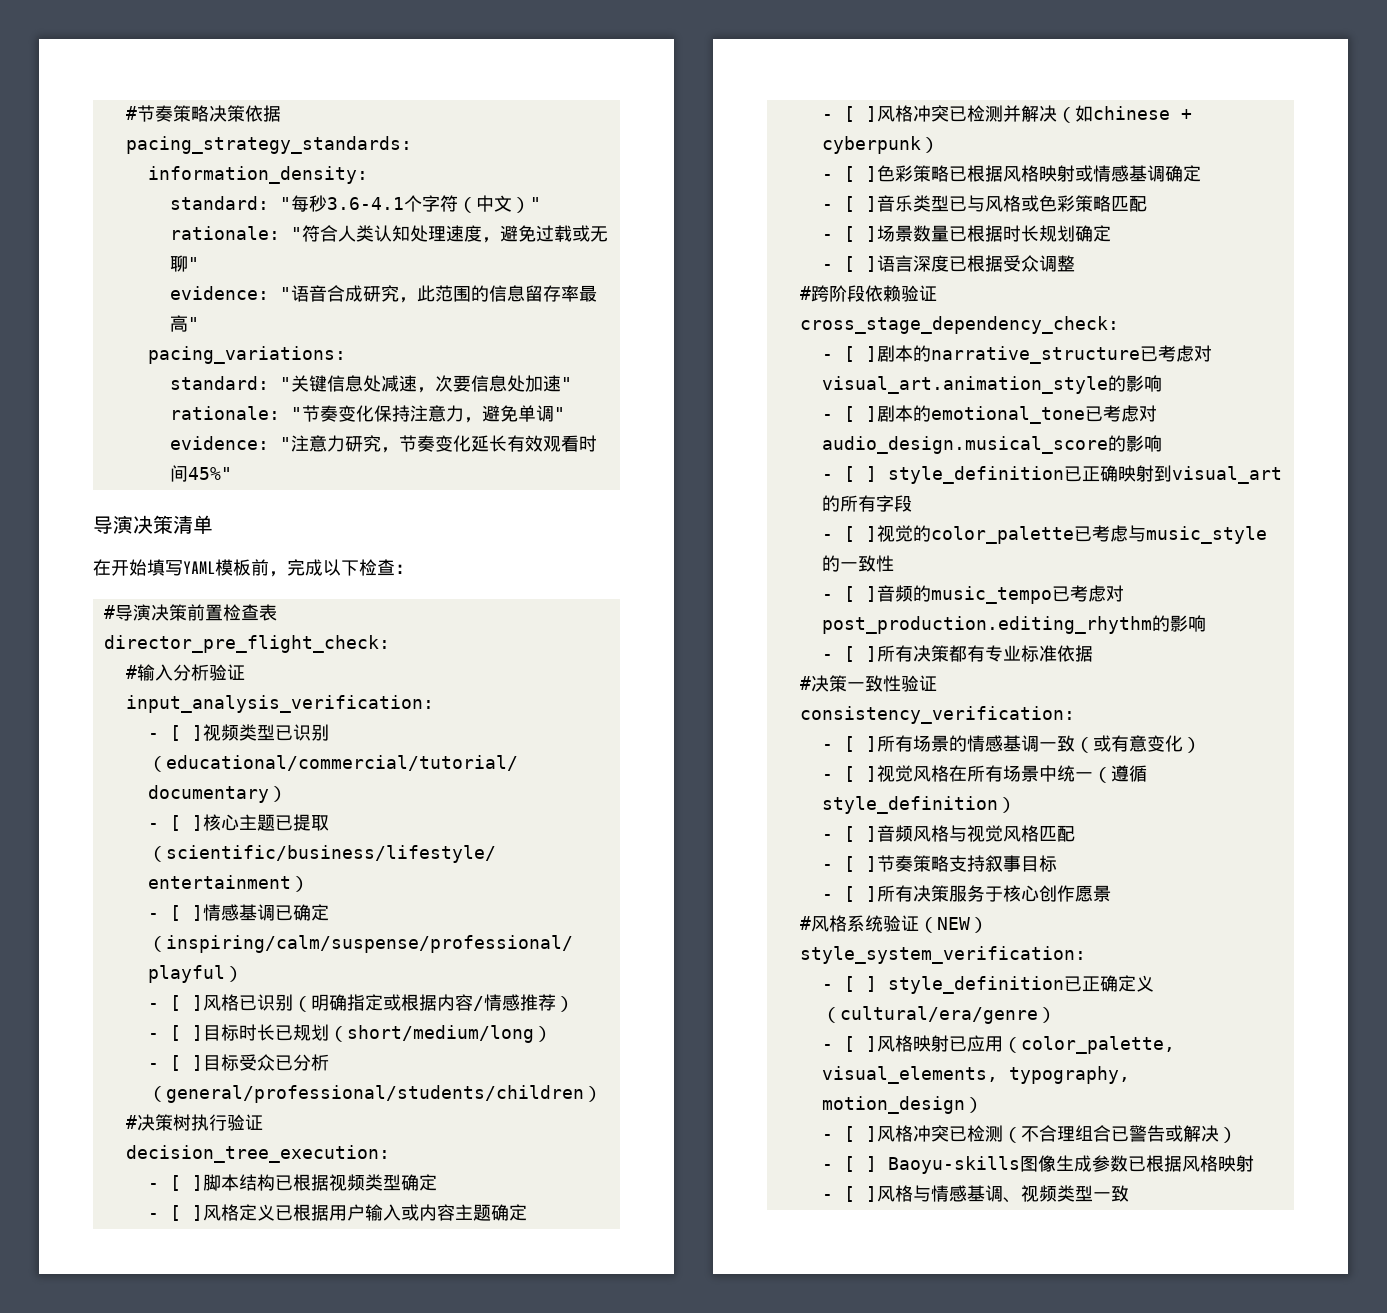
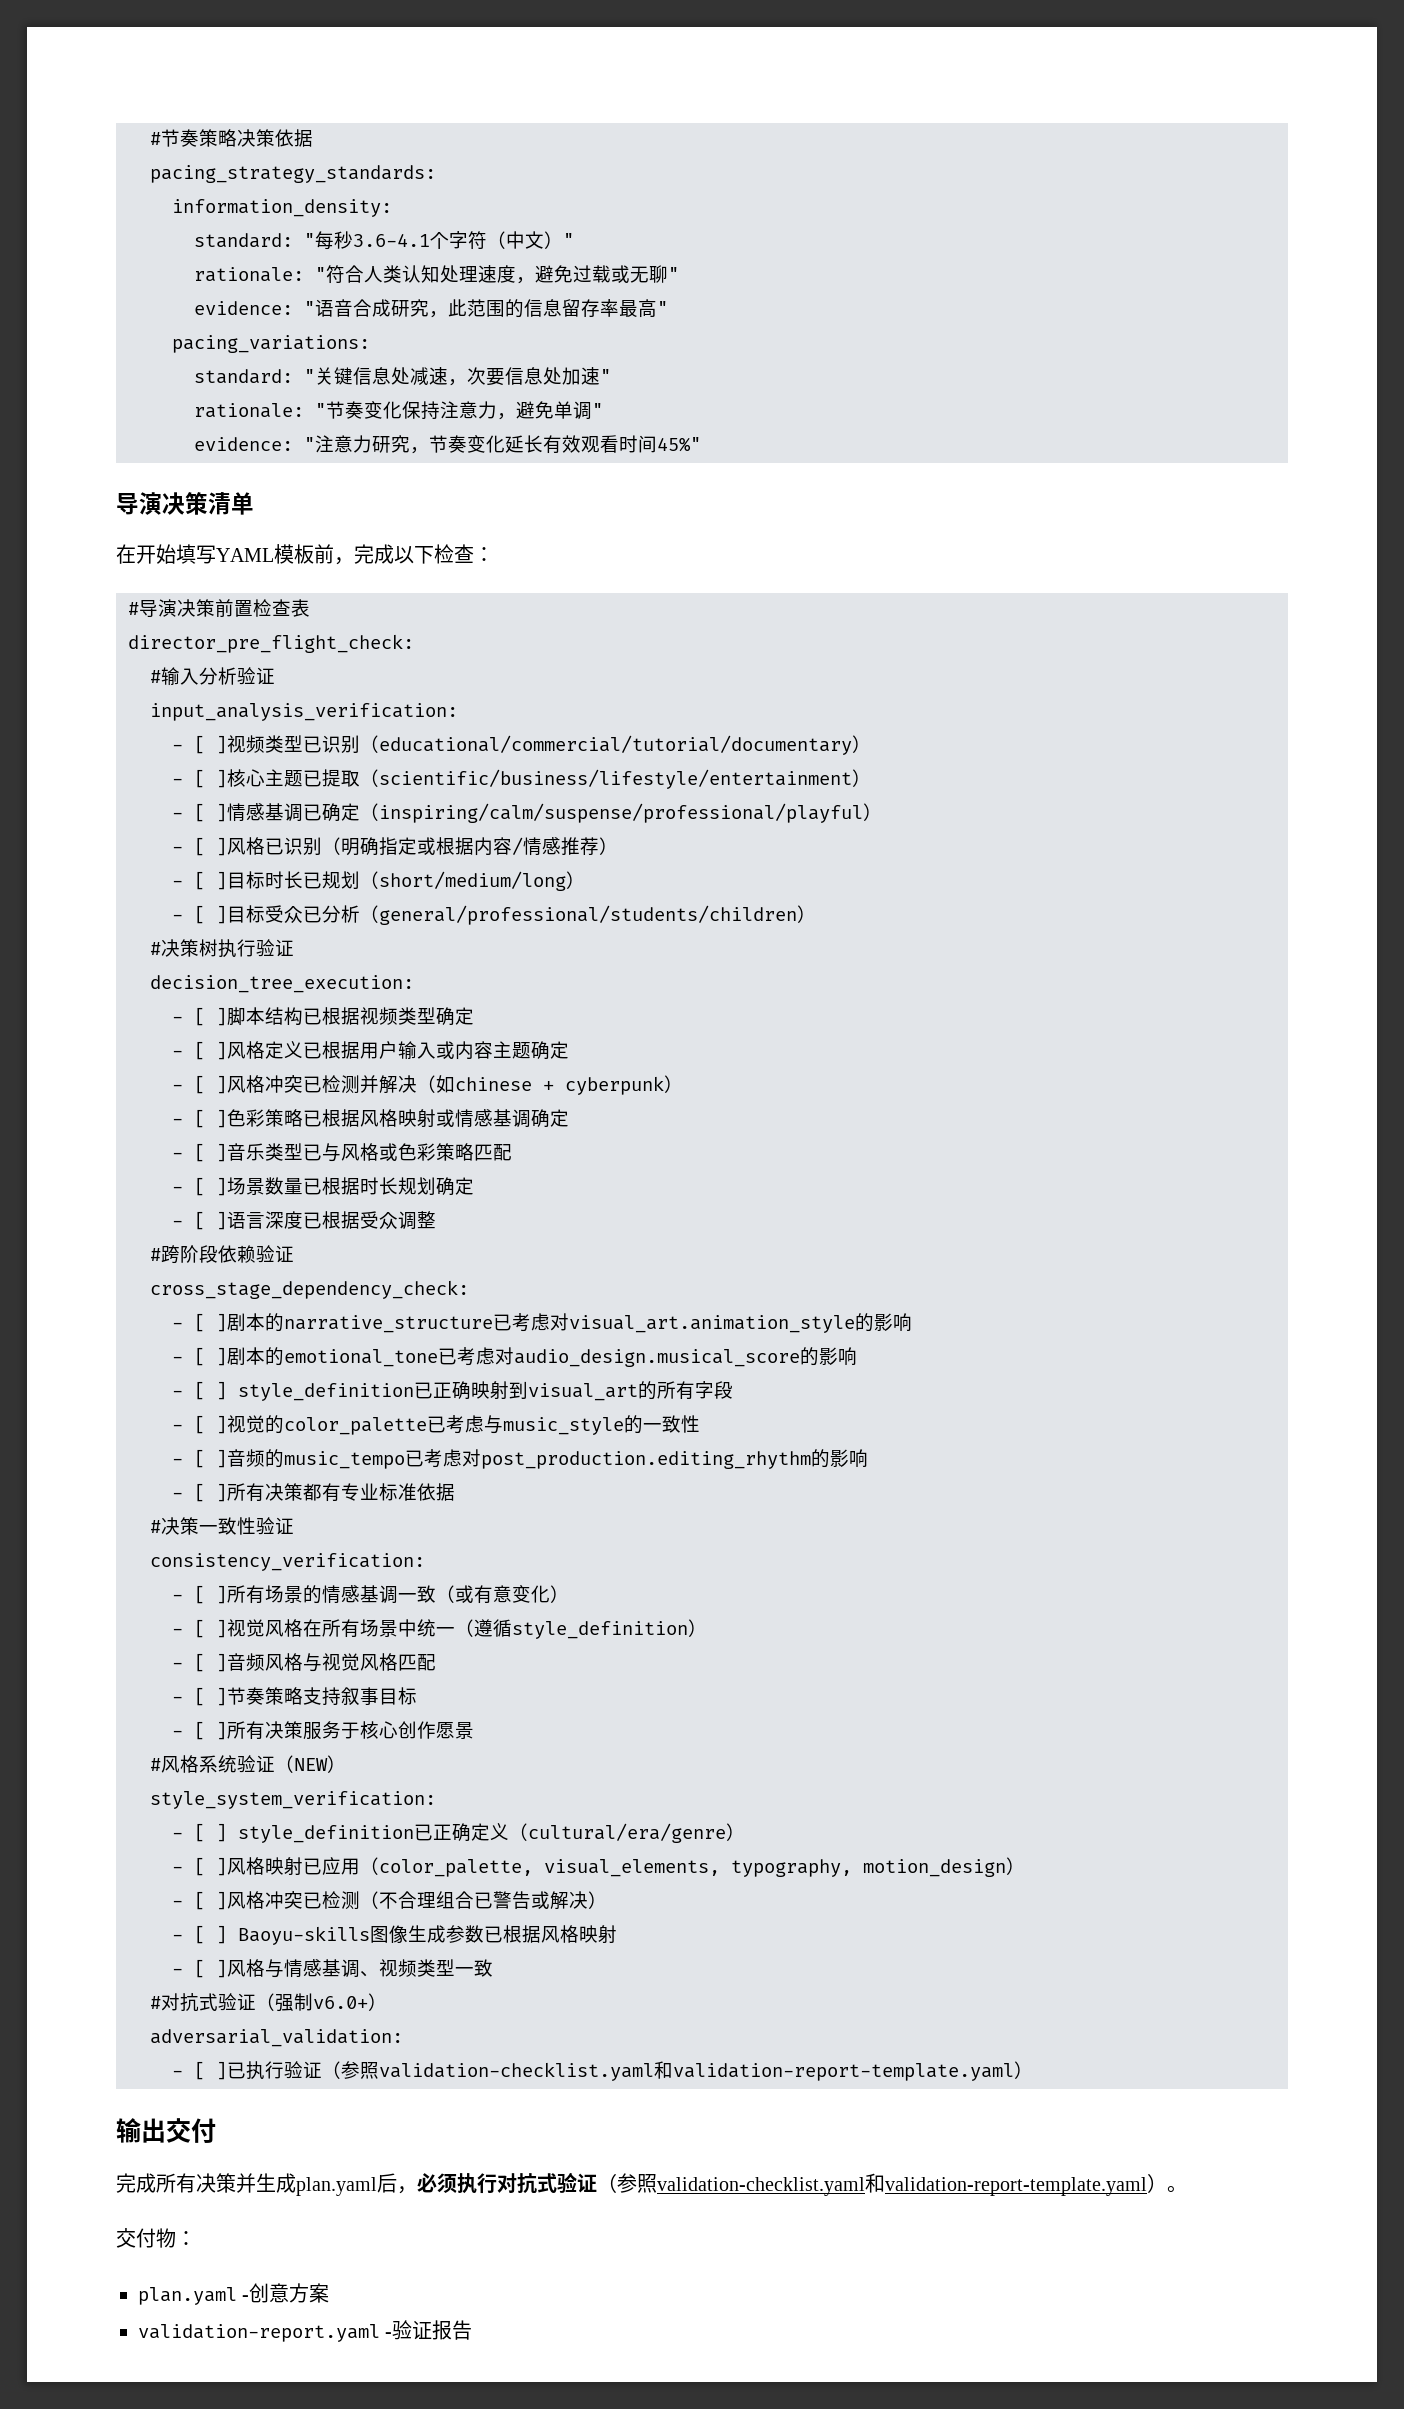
(1129, 1193) none -> [150,1993,387,2012] [150,2029,403,2047] [172,2061,1033,2081] [116,2118,216,2143] [116,2172,1187,2196] [116,2228,196,2248] [138,2283,330,2305] [138,2320,473,2342] // #对抗式验证（强制v6.0+） // adversarial_validation: // - [ ]已执行验证（参照validation-checklist.yaml和validation-report-template.yaml） // 输出交付 // 完成所有决策并生成plan.yaml后，必须执行对抗式验证（参照validation-checklist.yaml和validation-report-template.yaml）。 // 交付物： // plan.yaml -创意方案 // validation-report.yaml -验证报告

